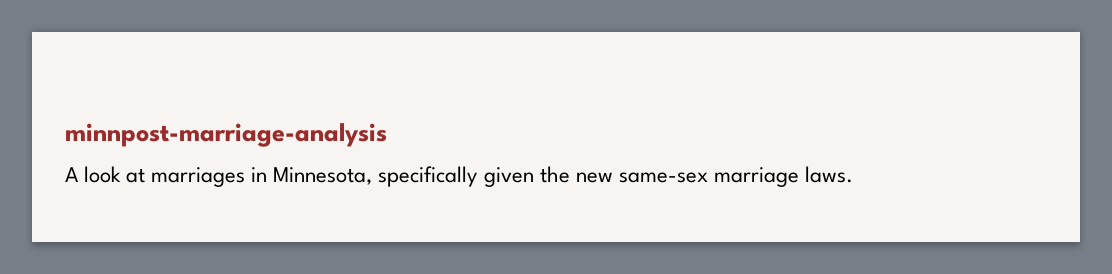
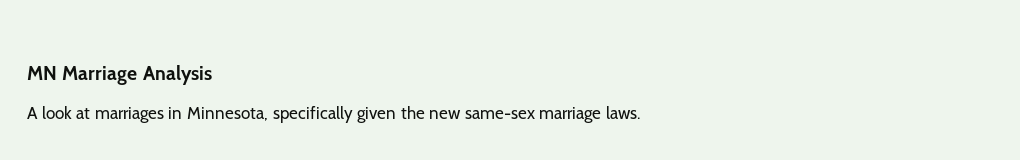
[65,123,387,147] minnpost-marriage-analysis -> [27,65,212,85] MN Marriage Analysis

